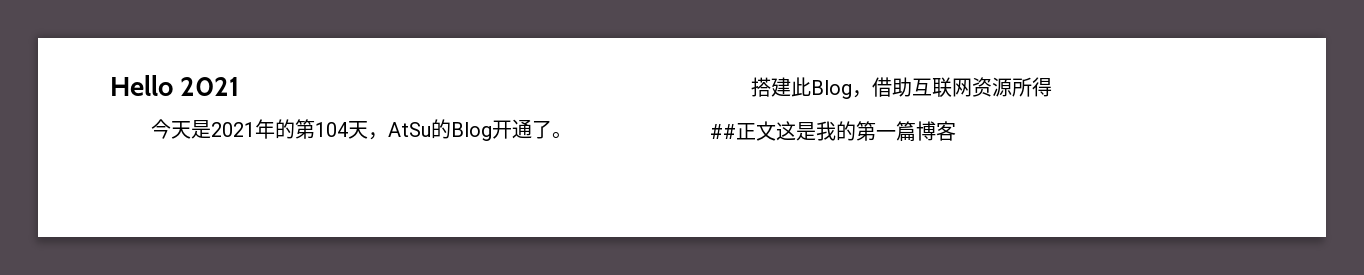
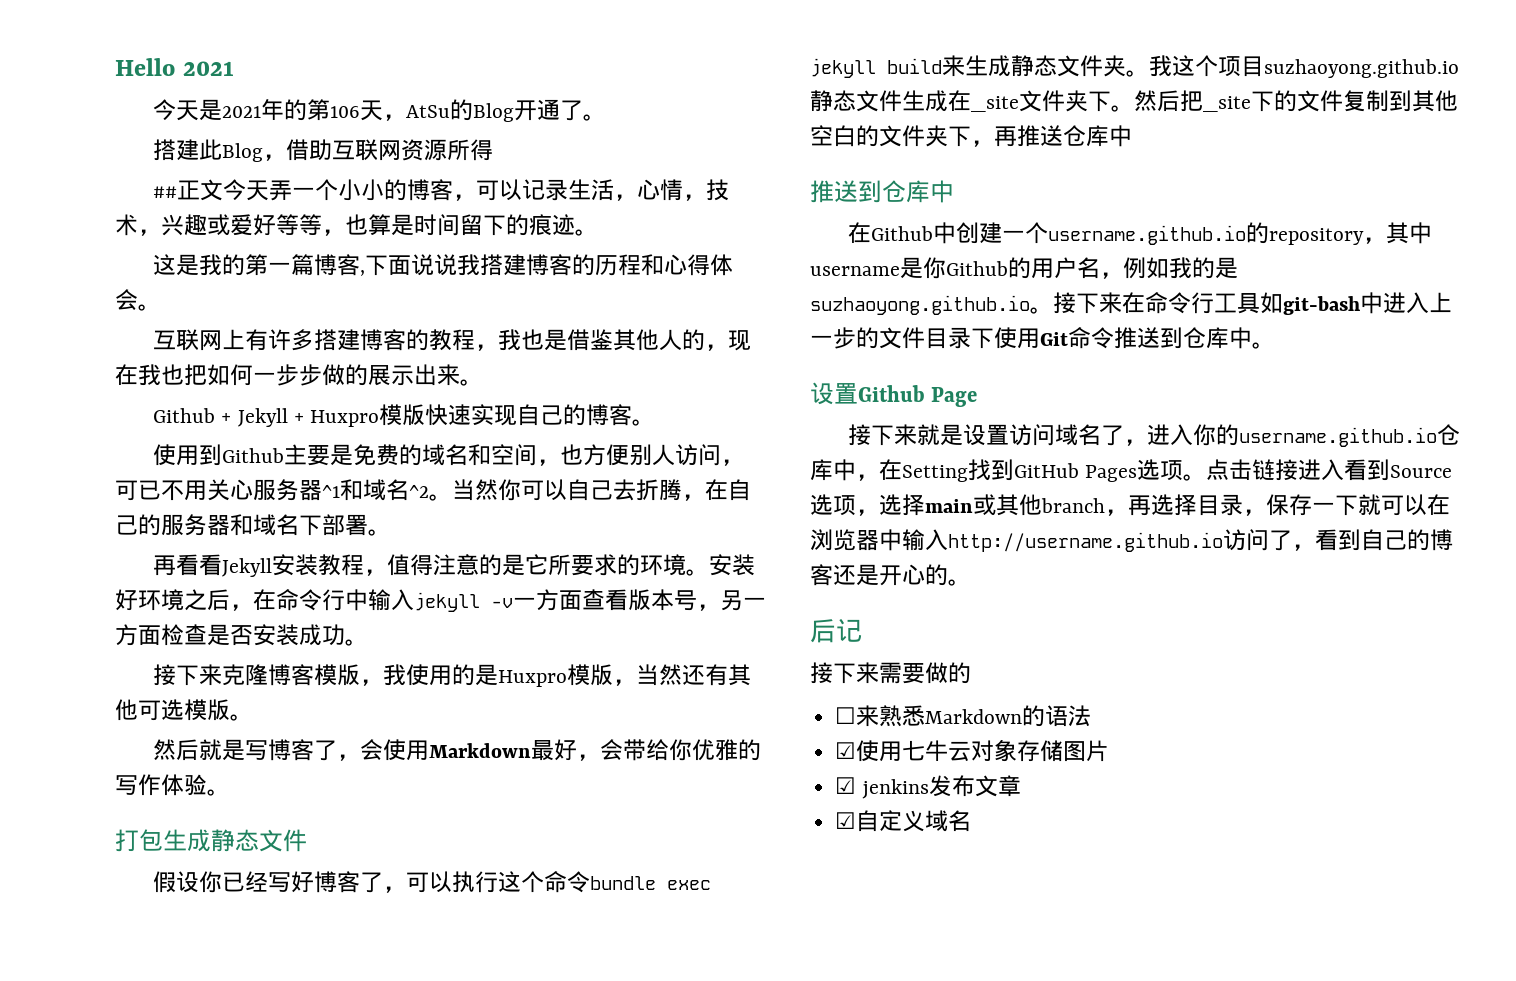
[314,122,348,137] 104 -> [330,106,361,118] 106
(776, 131) none -> [223,179,730,201] [115,214,598,236] 今天弄一个小小的博客，可以记录生活，心情，技术，兴趣或爱好等等，也算是时间留下的痕迹。 //
(956, 131) none -> [360,254,734,276] [115,289,161,311] [153,329,752,351] [115,364,483,386] [153,404,656,427] [153,444,745,466] [115,479,751,501] [115,514,391,536] [153,554,756,577] [115,589,766,612] [115,624,368,646] [153,664,752,687] [115,699,253,721] [153,739,762,761] [115,774,230,796] [115,829,307,852] [153,871,712,893] [810,55,1459,78] [810,90,1458,112] [810,125,1132,147] [810,180,954,203] [848,222,1433,245] [810,257,1238,279] [810,292,1452,315] [810,327,1275,349] [810,382,978,407] [848,424,1461,447] [810,459,1453,482] [810,494,1450,516] [810,529,1453,552] [810,564,971,586] [810,618,862,643] [810,662,971,684] [835,705,1092,727] [835,739,1110,762] [835,775,1021,799] [835,810,972,832] ,下面说说我搭建博客的历程和心得体会。 // 互联网上有许多搭建博客的教程，我也是借鉴其他人的，现在我也把如何一步步做的展示出来。 // Github + Jekyll + Huxpro模版快速实现自己的博客。 // 使用到Github主要是免费的域名和空间，也方便别人访问，可已不用关心服务器^1和域名^2。当然你可以自己去折腾，在自己的服务器和域名下部署。 // 再看看Jekyll安装教程，值得注意的是它所要求的环境。安装好环境之后，在命令行中输入jekyll -v一方面查看版本号，另一方面检查是否安装成功。 // 接下来克隆博客模版，我使用的是Huxpro模版，当然还有其他可选模版。 // 然后就是写博客了，会使用Markdown最好，会带给你优雅的写作体验。 // 打包生成静态文件 // 假设你已经写好博客了，可以执行这个命令bundle exec jekyll build来生成静态文件夹。我这个项目suzhaoyong.github.io静态文件生成在_site文件夹下。然后把_site下的文件复制到其他空白的文件夹下，再推送仓库中 // 推送到仓库中 // 在Github中创建一个username.github.io的repository，其中username是你Github的用户名，例如我的是suzhaoyong.github.io。接下来在命令行工具如git-bash中进入上一步的文件目录下使用Git命令推送到仓库中。 // 设置Github Page // 接下来就是设置访问域名了，进入你的username.github.io仓库中，在Setting找到GitHub Pages选项。点击链接进入看到Source选项，选择main或其他branch，再选择目录，保存一下就可以在浏览器中输入http://username.github.io访问了，看到自己的博客还是开心的。 // 后记 // 接下来需要做的 // ☐来熟悉Markdown的语法 // ☑使用七牛云对象存储图片 // ☑ jenkins发布文章 // ☑自定义域名

